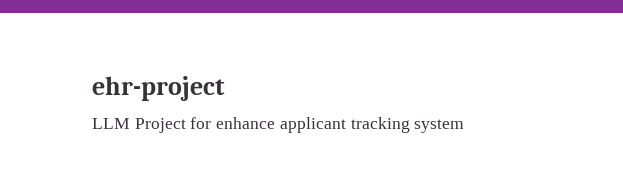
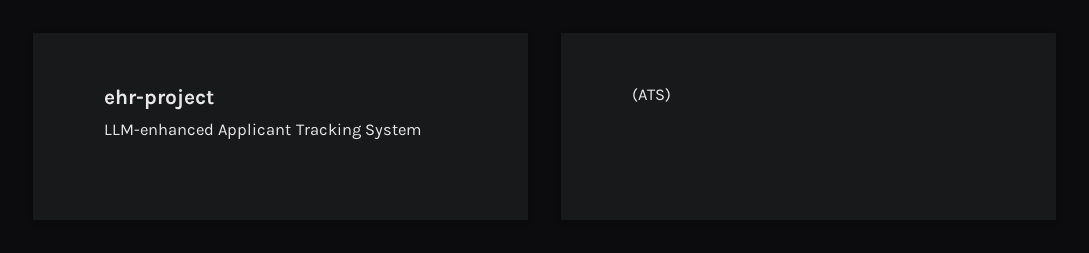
[92,117,465,133] LLM Project for enhance applicant tracking system -> [104,123,422,140] [632,88,671,102] LLM-enhanced Applicant Tracking System (ATS)

